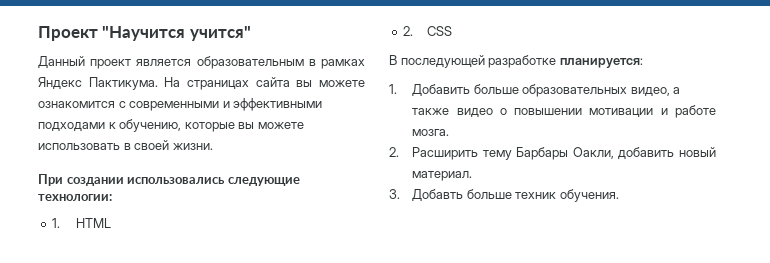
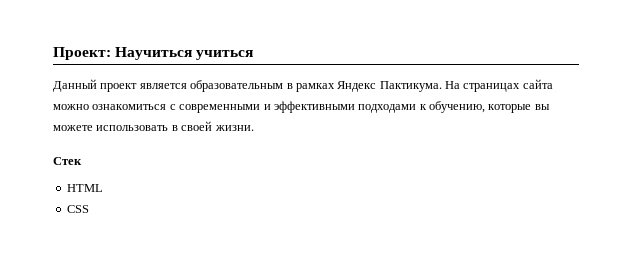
[38,26,251,41] Проект "Научится учится" -> [53,47,254,60] Проект: Научиться учиться
[296,80,365,87] [38,101,115,108] вы можете ознакомится -> [53,104,167,110] можно ознакомиться
[38,174,300,186] [38,194,112,201] [52,218,61,228] При создании использовались следующие технологии: // 1. -> [53,157,82,165] Стек //
[403,26,414,36] 2. -> (103, 188) none
[389,55,643,68] [389,84,681,97] [412,105,716,118] [412,129,450,136] [389,147,716,160] [412,171,473,181] [389,189,619,202] // В последующей разработке планируется: // 1. Добавить больше образовательных видео, а также видео о повышении мотивации и работе мозга. // 2. Расширить тему Барбары Оакли, добавить новый материал. // 3. Добавть больше техник обучения. -> (89, 209) none

